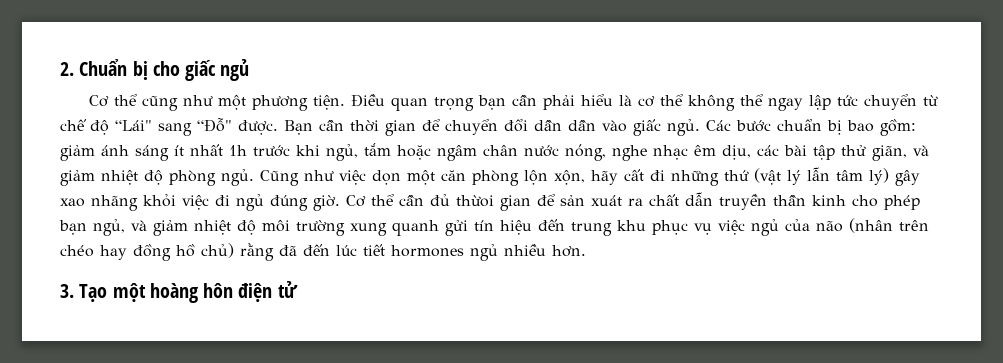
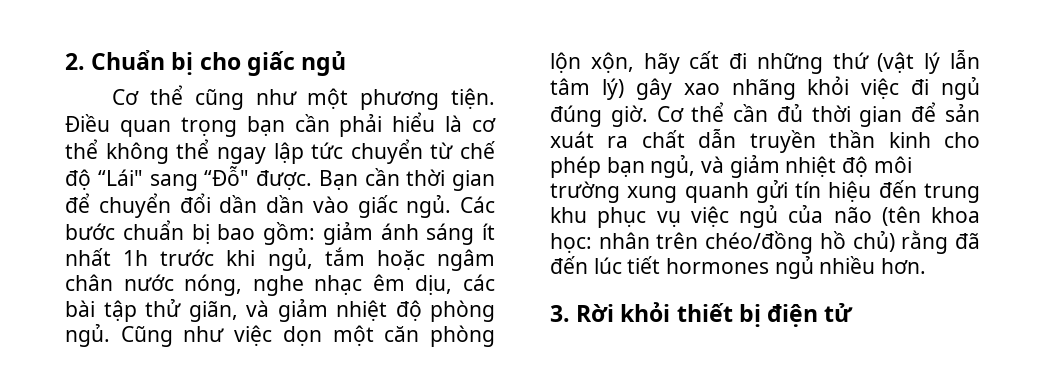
[456,195,494,207] thừoi -> [811,105,851,122] thời
[849,218,929,233] [60,244,171,261] (nhân trên chéo hay đồng -> [881,206,980,226] [550,231,814,254] (tên khoa học: nhân trên chéo/đồng
[79,283,234,303] Tạo một hoàng hôn -> [576,302,761,327] Rời khỏi thiết bị

